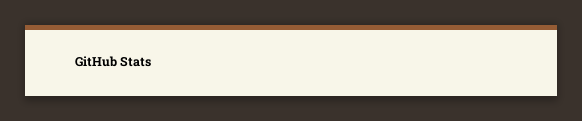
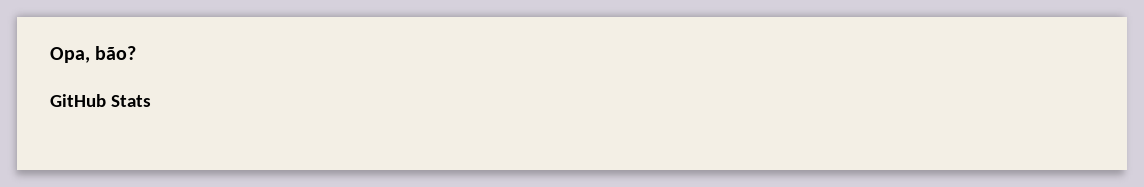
(75, 61) none -> [50,46,137,63] Opa, bão? //

